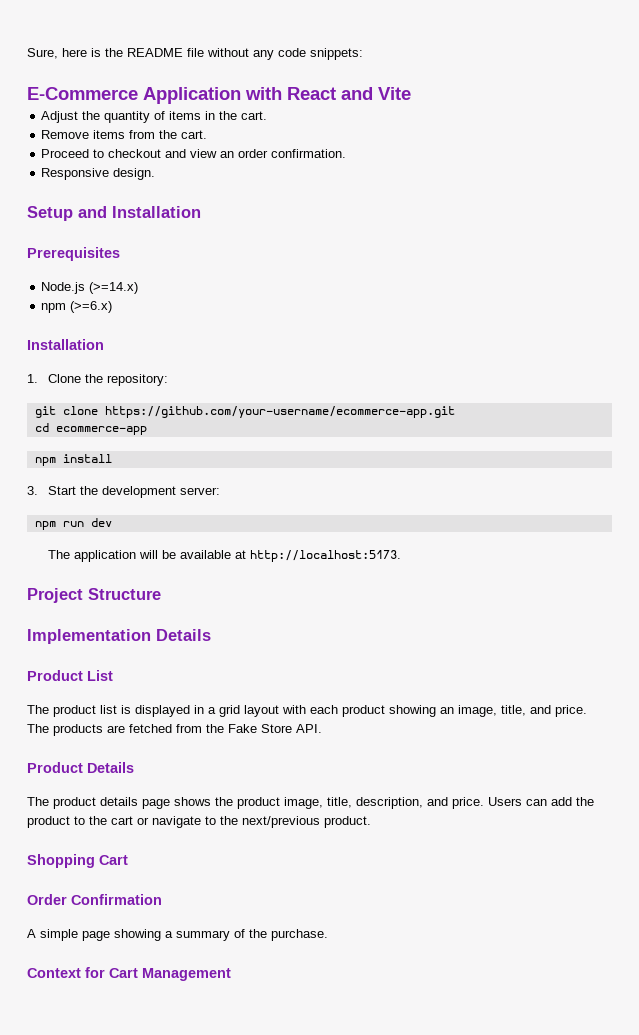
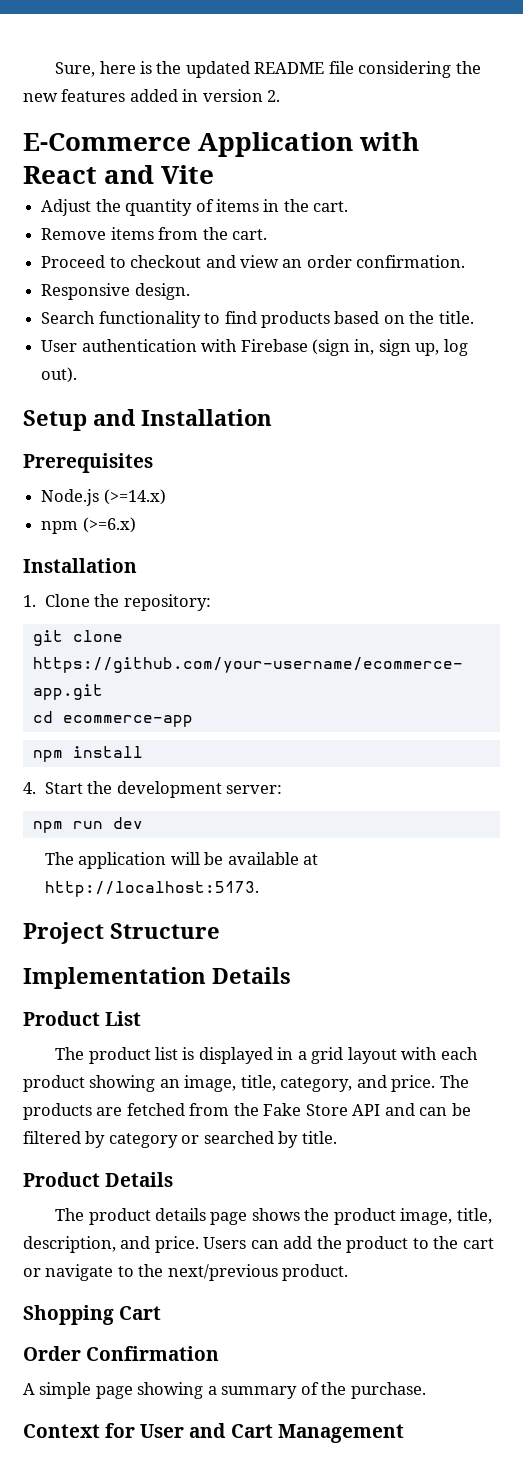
(123, 52) none -> [185,61,250,78] updated
[207,48,363,60] without any code snippets: -> [358,61,481,78] [23,89,281,102] considering the new features added in version 2.
(156, 174) none -> [41,311,474,328] [41,339,468,356] [41,367,78,383] // Search functionality to find products based on the title. // User authentication with Firebase (sign in, sign up, log out).
[27,486,38,495] 3. -> [23,782,36,794] 4.
(526, 710) none -> [280,1077,353,1092] category,
[296,724,322,733] API. -> [352,1103,471,1116] [23,1131,337,1148] API and can be filtered by category or searched by title.
(105, 972) none -> [140,1423,227,1438] User and

